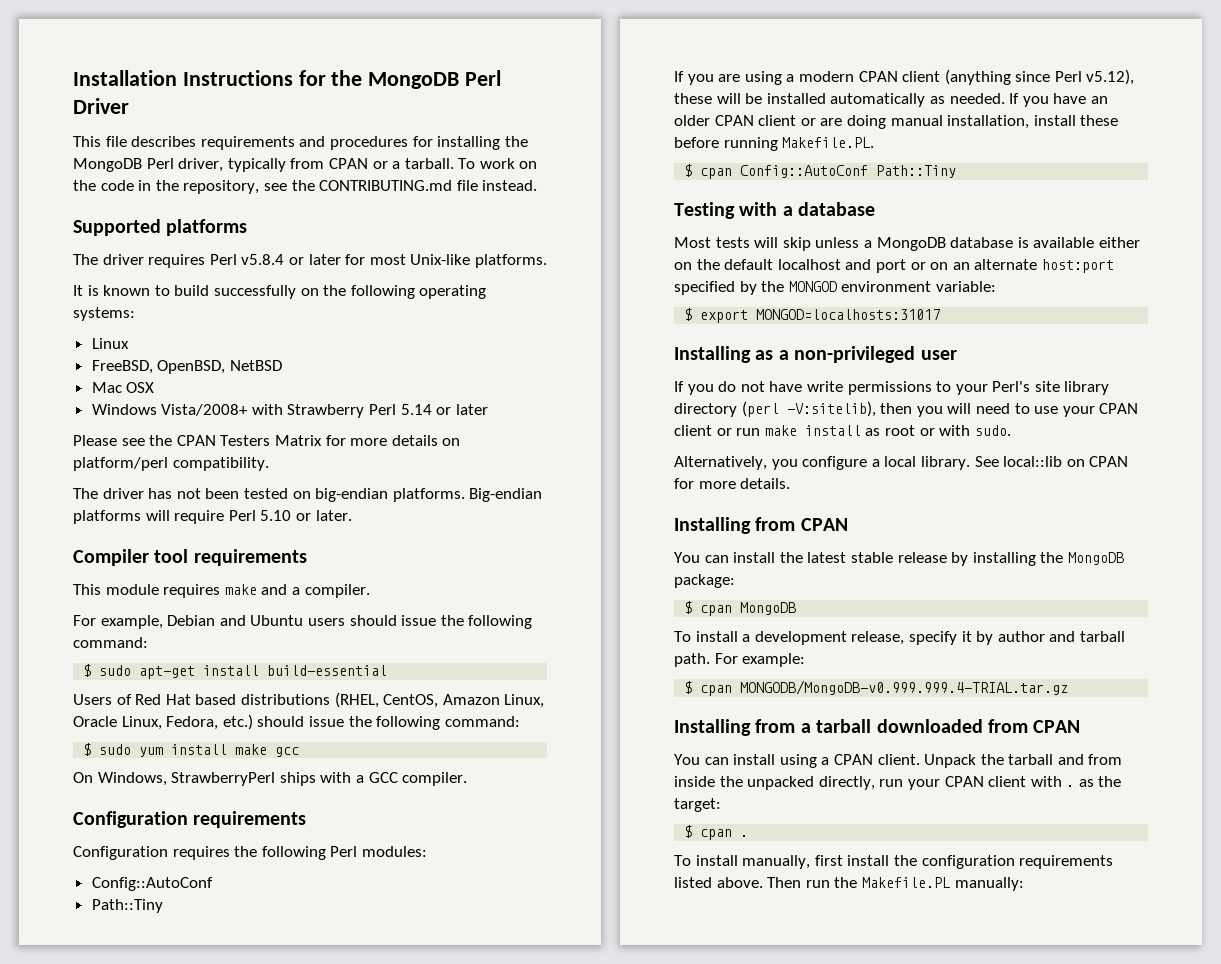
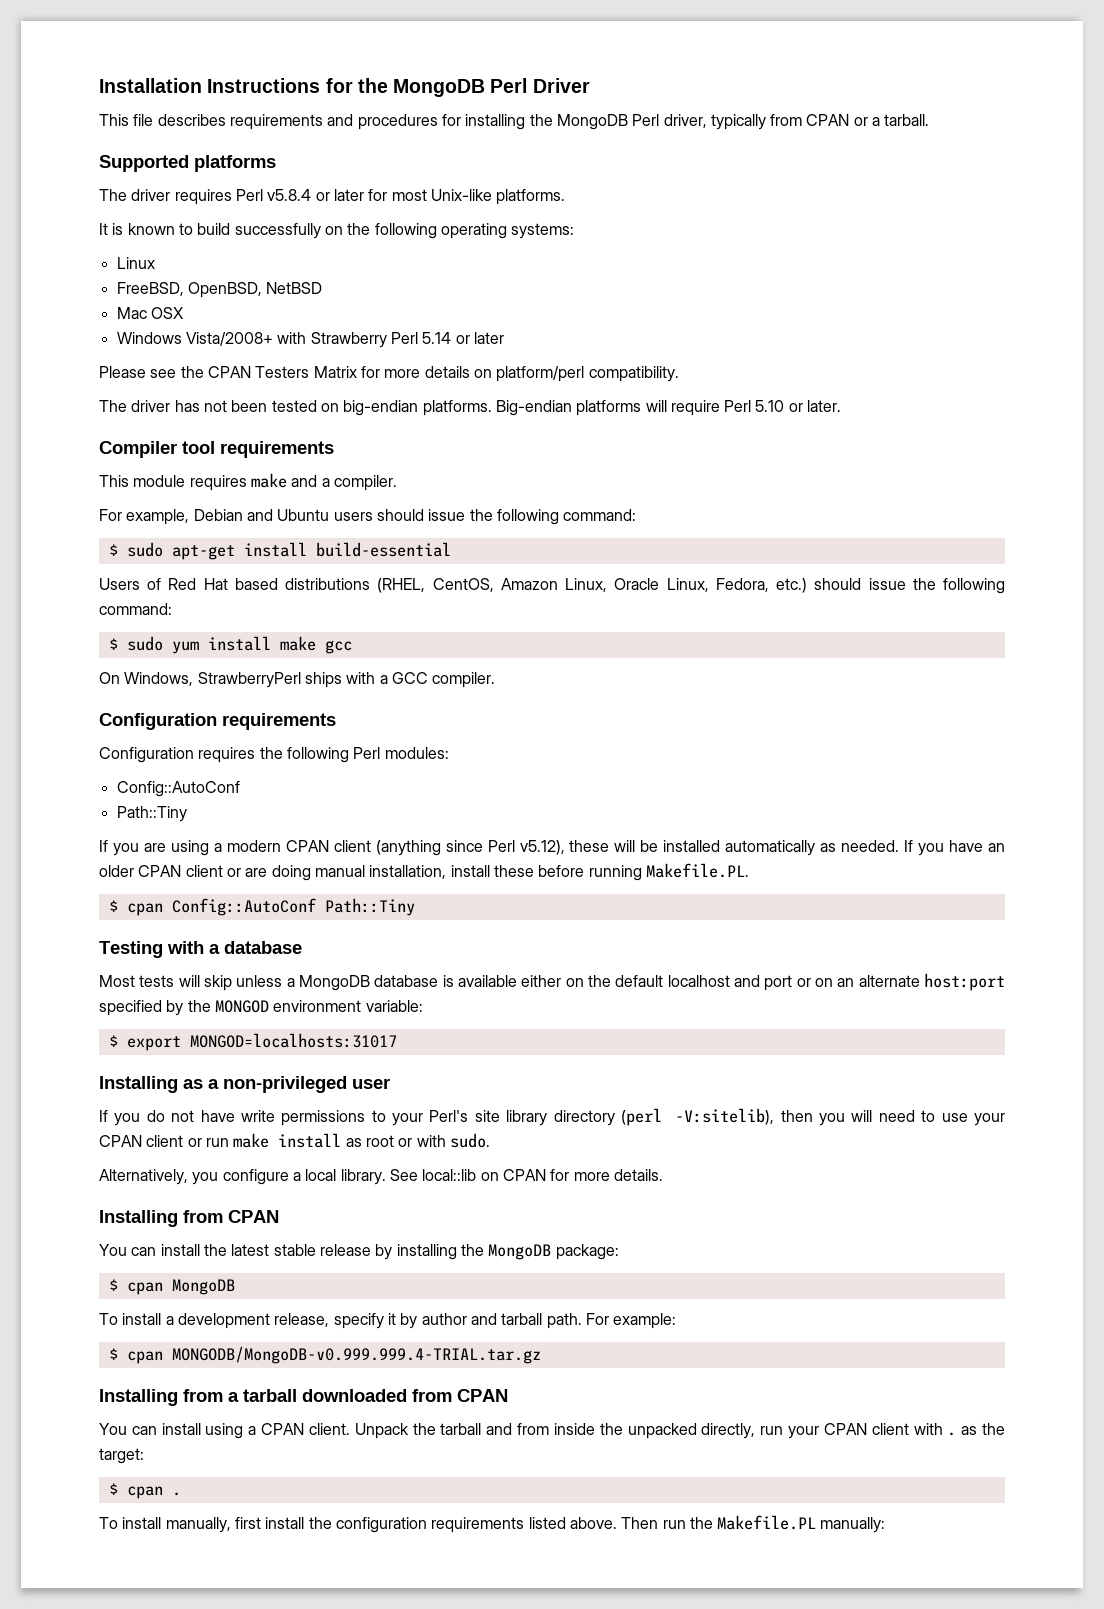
[458,158,538,169] [73,180,538,194] To work on the code in the repository, see the CONTRIBUTING.md file instead. -> (930, 120) none

